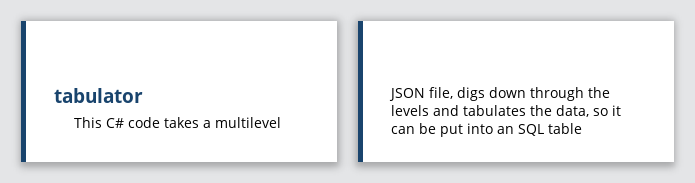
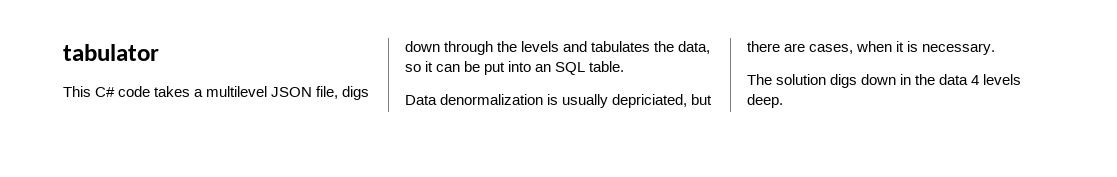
[548,123,582,134] table -> [589,61,625,72] [405,94,713,108] [747,41,996,55] [747,74,1022,88] [747,94,783,108] table. // Data denormalization is usually depriciated, but there are cases, when it is necessary. // The solution digs down in the data 4 levels deep.

